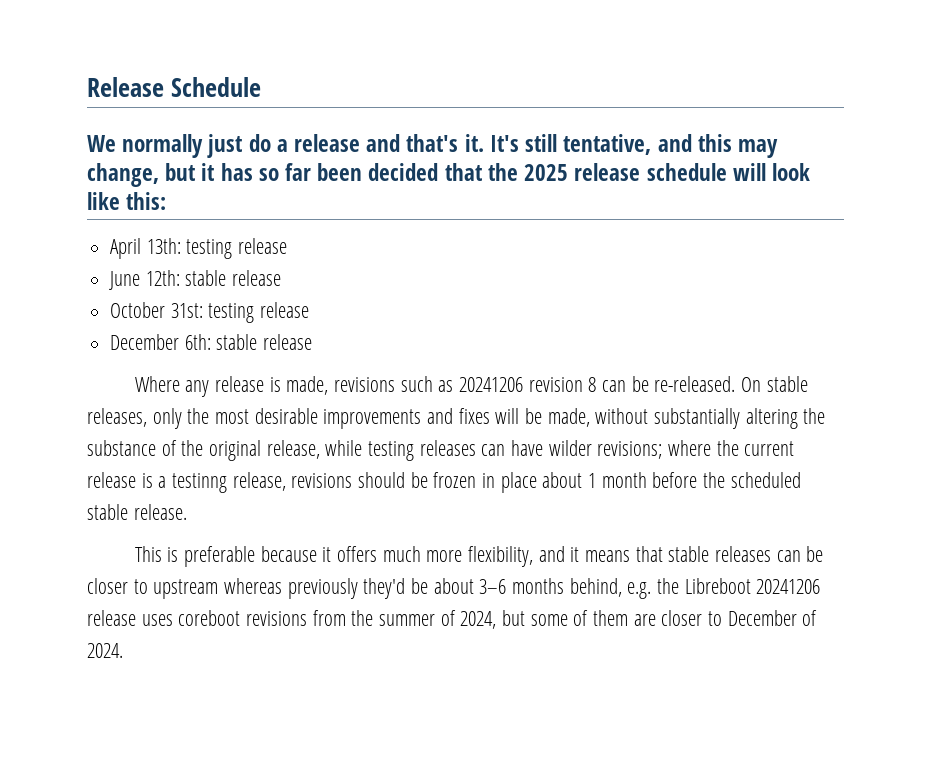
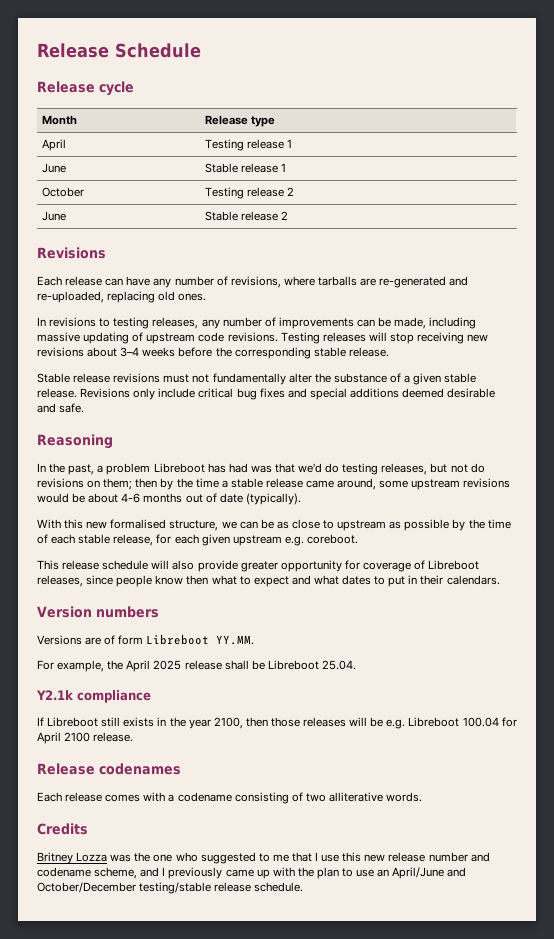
[87,134,778,158] [87,163,810,187] [87,192,167,210] [110,238,288,259] [109,270,282,290] [110,302,310,323] [110,334,313,350] [134,376,808,397] [87,408,826,429] [87,440,795,461] [87,472,801,493] [87,504,187,520] [134,546,824,567] [87,578,821,599] [87,610,818,629] [87,643,123,658] We normally just do a release and that's it. It's still tentative, and this may change, but it has so far been decided that the 2025 release schedule will look like this: // April 13th: testing release // June 12th: stable release // October 31st: testing release // December 6th: stable release // Where any release is made, revisions such as 20241206 revision 8 can be re-released. On stable releases, only the most desirable improvements and fixes will be made, without substantially altering the substance of the original release, while testing releases can have wilder revisions; where the current release is a testinng release, revisions should be frozen in place about 1 month before the scheduled stable release. // This is preferable because it offers much more flexibility, and it means that stable releases can be closer to upstream whereas previously they'd be about 3–6 months behind, e.g. the Libreboot 20241206 release uses coreboot revisions from the summer of 2024, but some of them are closer to December of 2024. -> [37,81,134,96] [41,115,77,125] [204,115,275,127] [41,139,66,151] [204,139,292,151] [41,163,66,173] [204,163,286,173] [41,187,84,197] [204,187,294,199] [41,211,66,221] [204,211,288,221] [37,247,106,259] [37,276,469,288] [37,291,207,303] [37,317,477,329] [37,332,489,344] [37,347,389,359] [37,373,477,385] [37,388,496,400] [37,403,85,413] [37,434,113,449] [37,463,485,475] [37,478,511,490] [37,493,301,505] [37,519,511,531] [37,534,358,546] [37,560,480,572] [37,575,500,587] [37,606,159,618] [37,634,255,645] [37,660,356,672] [36,690,151,703] [37,717,517,729] [37,732,134,744] [37,763,181,775] [37,792,423,804] [37,823,88,835] [37,852,490,864] [37,867,467,879] [37,882,304,894] Release cycle // Month | Release type // April | Testing release 1 // June | Stable release 1 // October | Testing release 2 // June | Stable release 2 // Revisions // Each release can have any number of revisions, where tarballs are re-generated and re-uploaded, replacing old ones. // In revisions to testing releases, any number of improvements can be made, including massive updating of upstream code revisions. Testing releases will stop receiving new revisions about 3–4 weeks before the corresponding stable release. // Stable release revisions must not fundamentally alter the substance of a given stable release. Revisions only include critical bug fixes and special additions deemed desirable and safe. // Reasoning // In the past, a problem Libreboot has had was that we'd do testing releases, but not do revisions on them; then by the time a stable release came around, some upstream revisions would be about 4-6 months out of date (typically). // With this new formalised structure, we can be as close to upstream as possible by the time of each stable release, for each given upstream e.g. coreboot. // This release schedule will also provide greater opportunity for coverage of Libreboot releases, since people know then what to expect and what dates to put in their calendars. // Version numbers // Versions are of form Libreboot YY.MM. // For example, the April 2025 release shall be Libreboot 25.04. // Y2.1k compliance // If Libreboot still exists in the year 2100, then those releases will be e.g. Libreboot 100.04 for April 2100 release. // Release codenames // Each release comes with a codename consisting of two alliterative words. // Credits // Britney Lozza was the one who suggested to me that I use this new release number and codename scheme, and I previously came up with the plan to use an April/June and October/December testing/stable release schedule.

